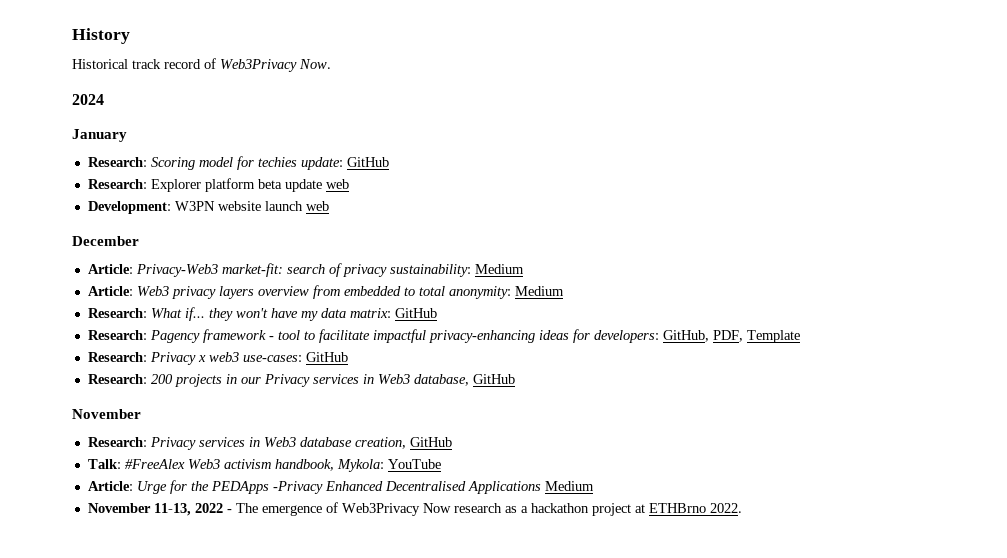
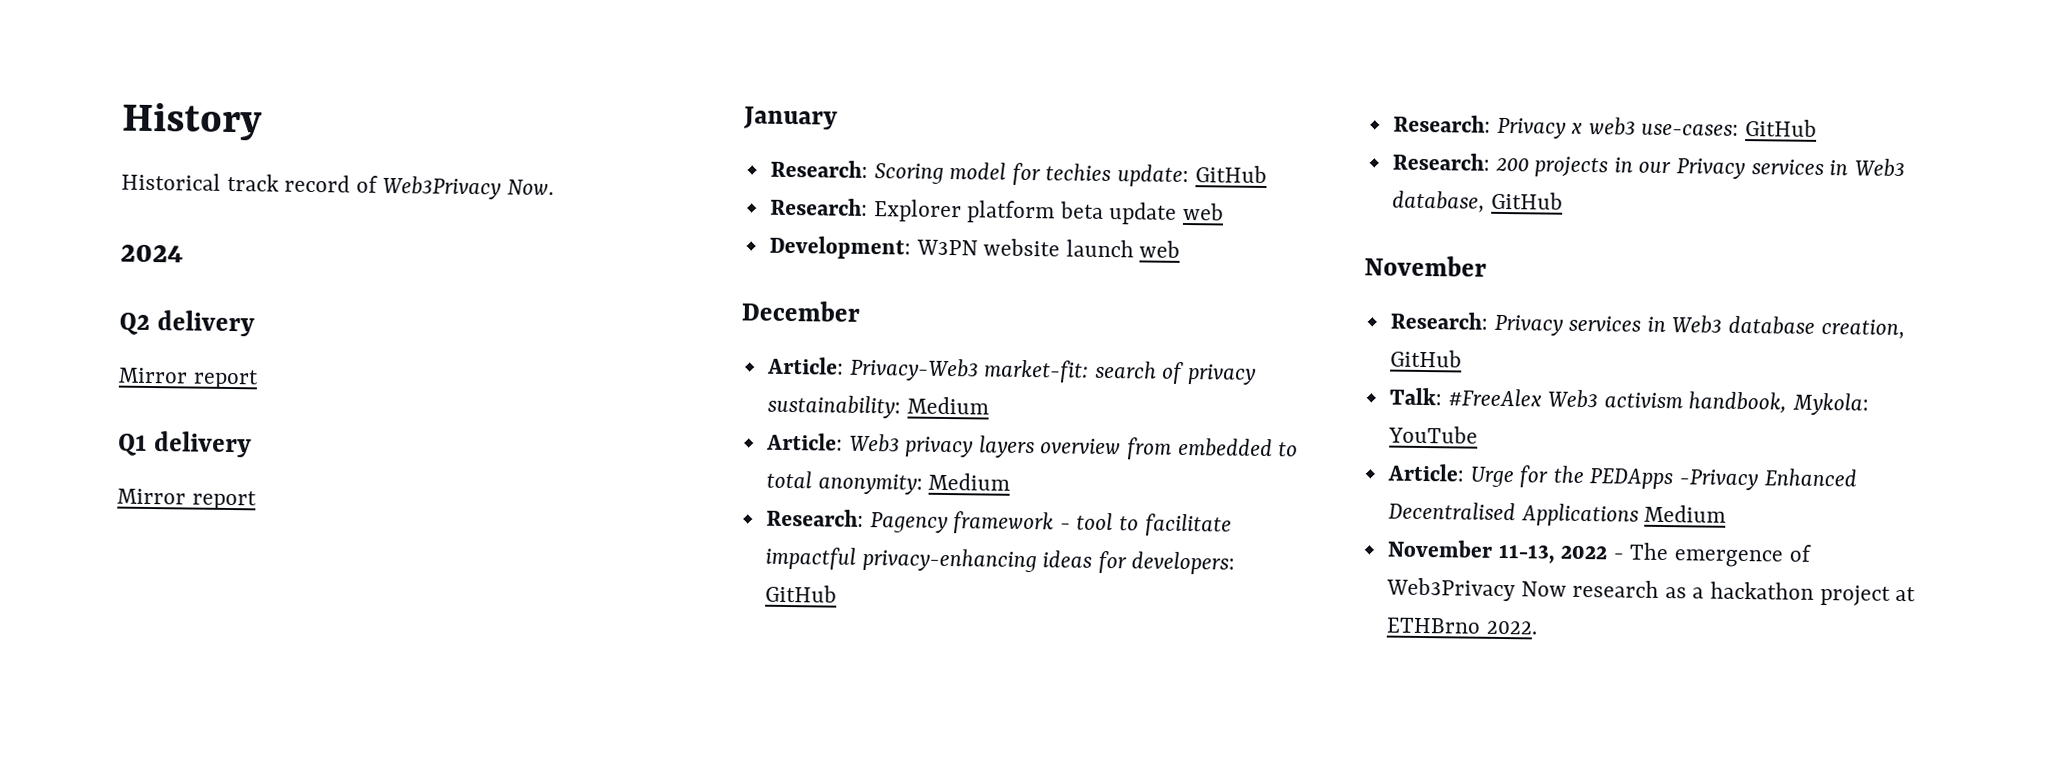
(104, 99) none -> [119,310,255,337] [118,367,259,390] [117,431,252,458] [117,488,257,511] // Q2 delivery // Mirror report // Q1 delivery // Mirror report
[87,307,437,321] // Research: What if... they won't have my data matrix: GitHub -> (1011, 481) none
[662,330,800,343] GitHub, PDF, Template -> [764,584,837,603] GitHub

